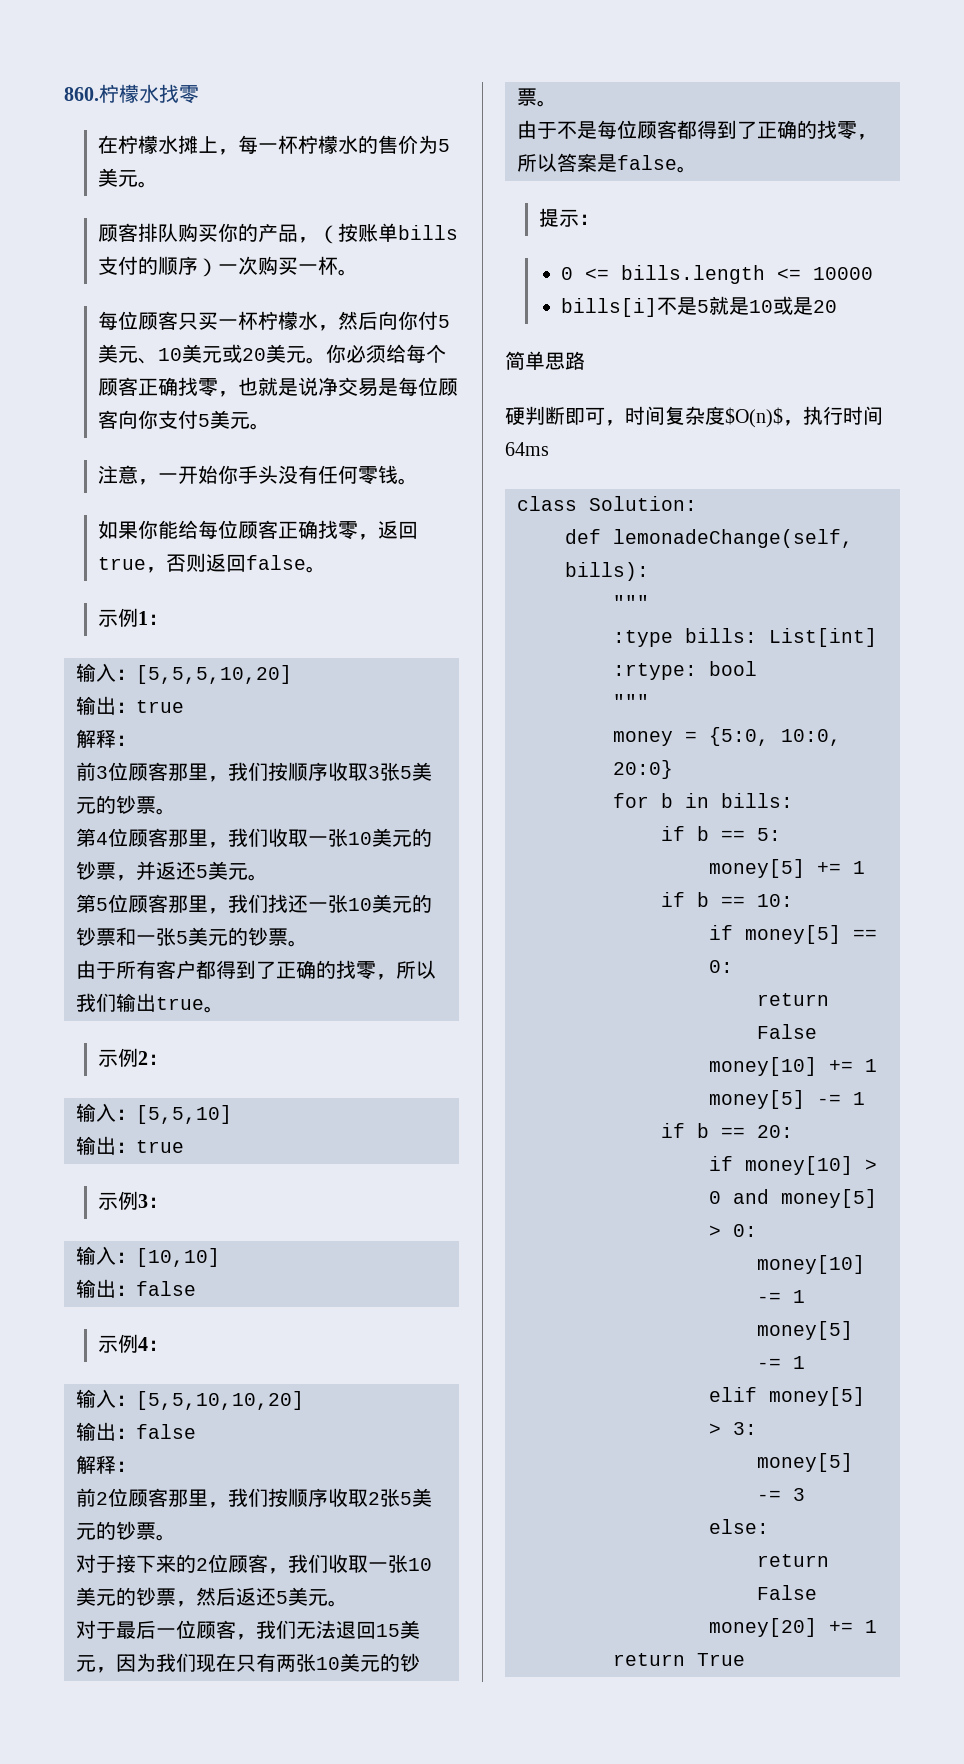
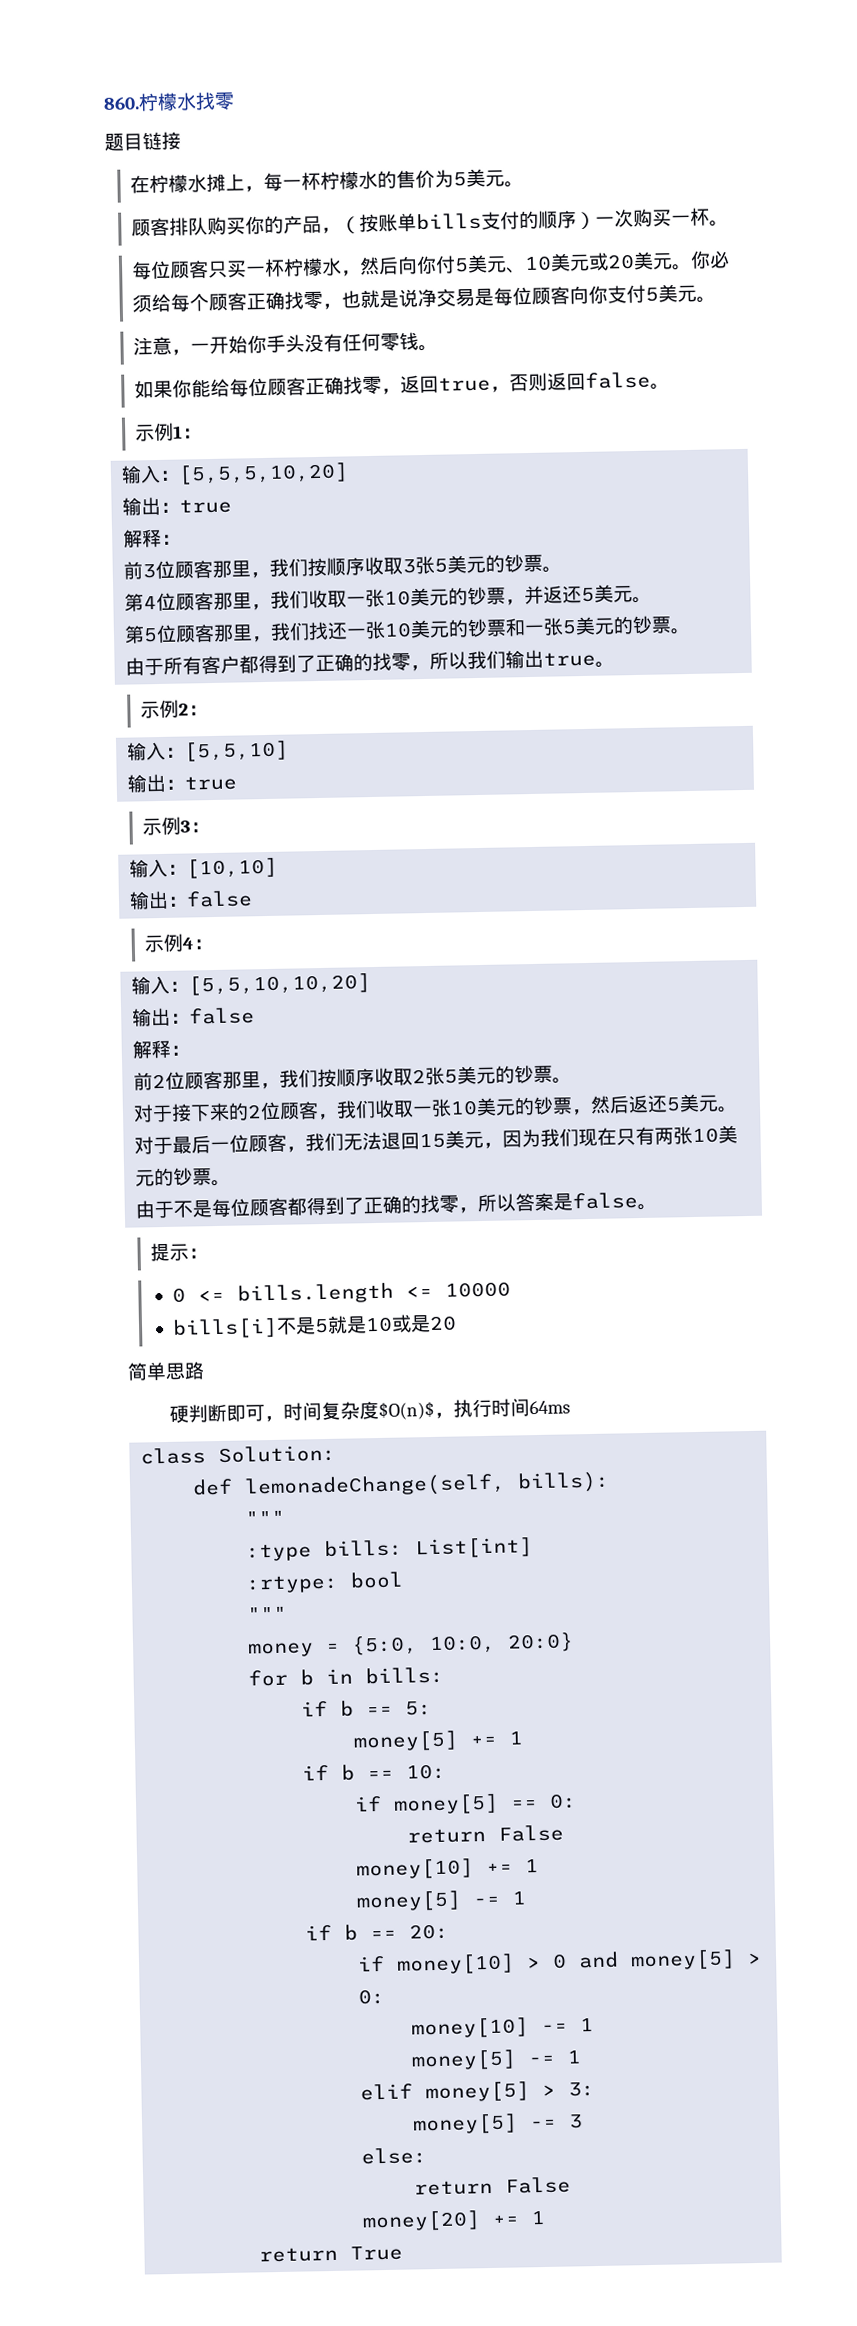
(199, 94) none -> [104,131,181,151] // 题目链接

